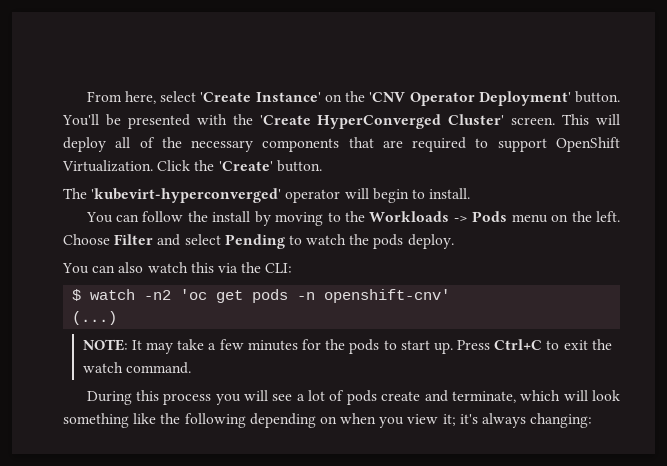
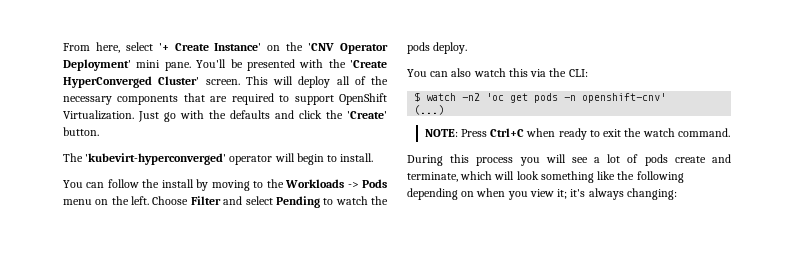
[200,92,252,102] 'Create -> [158,43,209,51] '+ Create
[575,91,620,103] button. -> [136,60,191,71] mini pane.
[157,160,191,171] Click -> [138,110,322,122] Just go with the defaults and click
[131,339,543,354] It may take a few minutes for the pods to start up. Press Ctrl+C -> [460,128,587,140] Press Ctrl+C when ready

